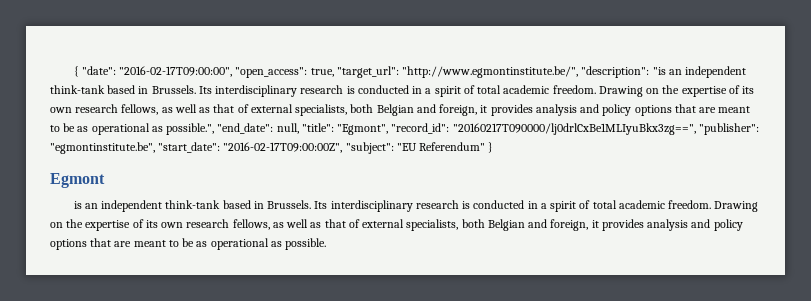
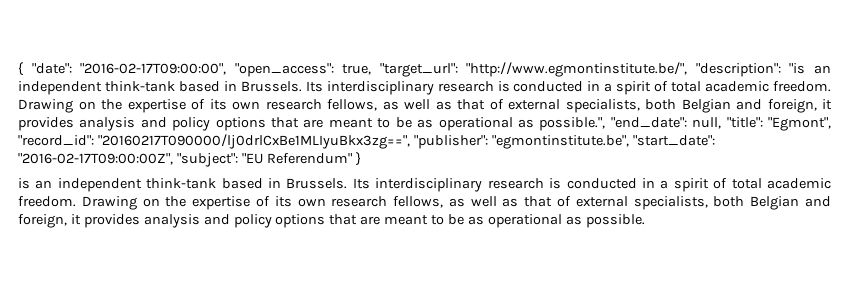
[50,173,105,188] // Egmont -> (361, 159) none

